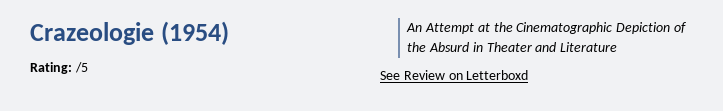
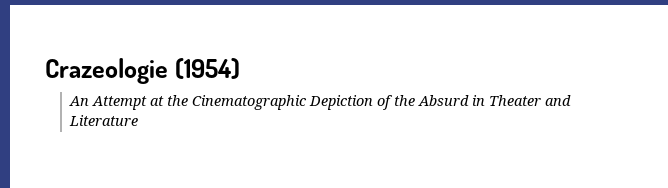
[30,62,88,74] // Rating: /5 -> (241, 68) none
[380,70,529,80] // See Review on Letterboxd -> (138, 120) none

